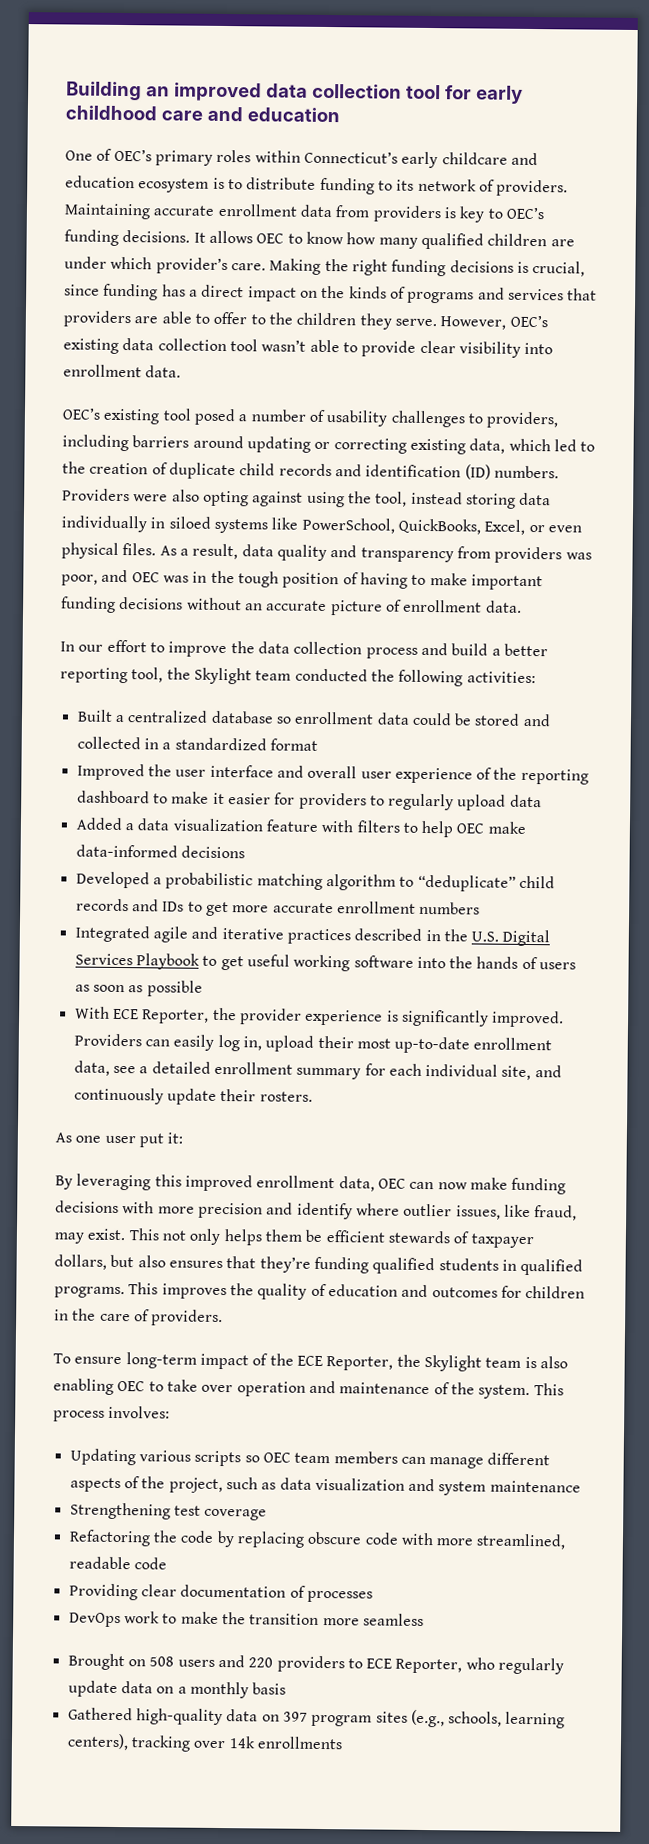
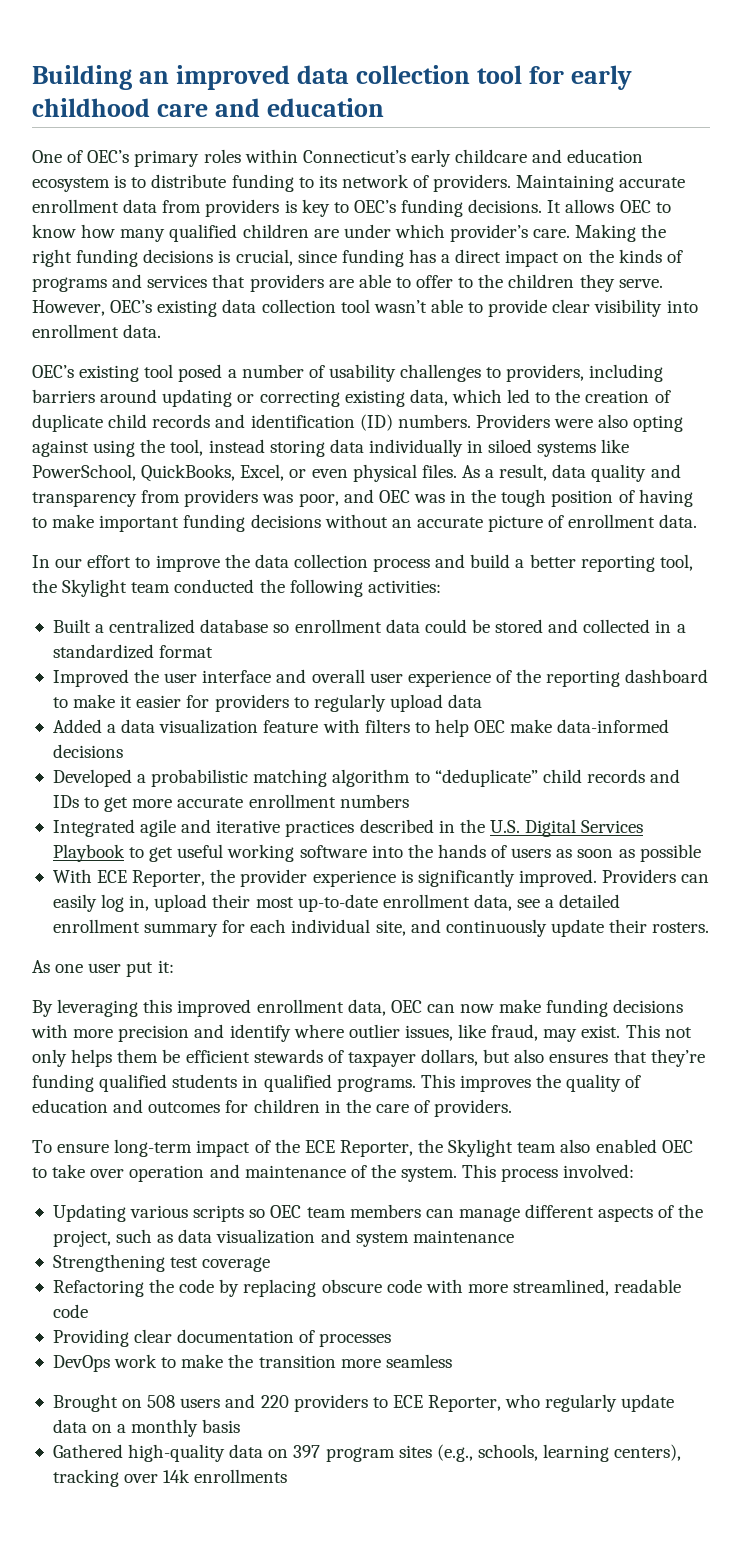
[524,1356,568,1369] [53,1378,114,1395] is also enabling -> [560,1139,657,1153] also enabled
[108,1405,171,1419] involves: -> [563,1164,635,1178] involved:

